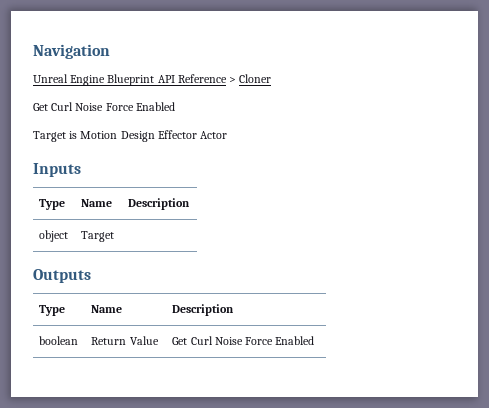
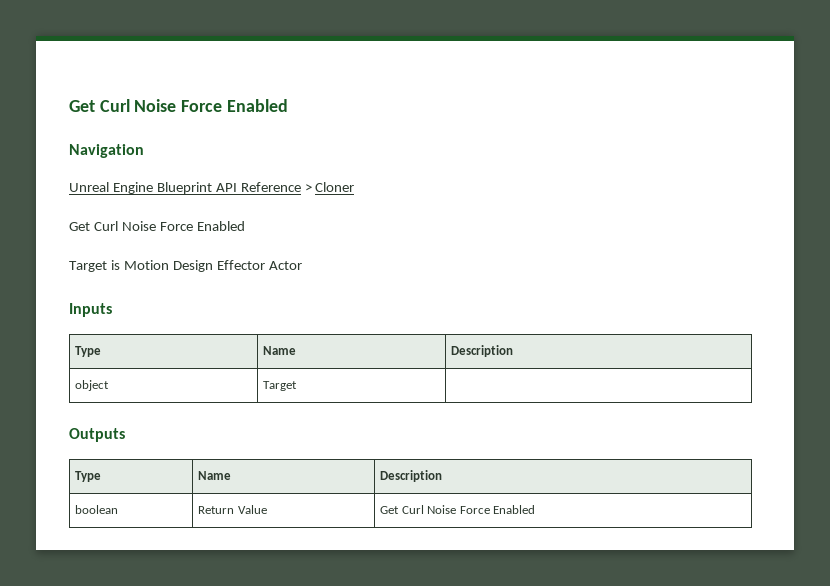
(33, 51) none -> [69,99,288,112] Get Curl Noise Force Enabled //

